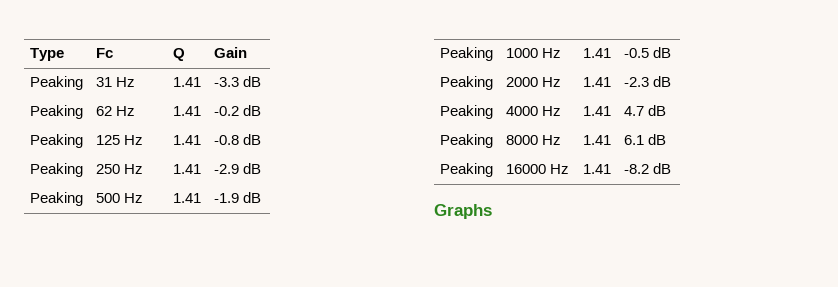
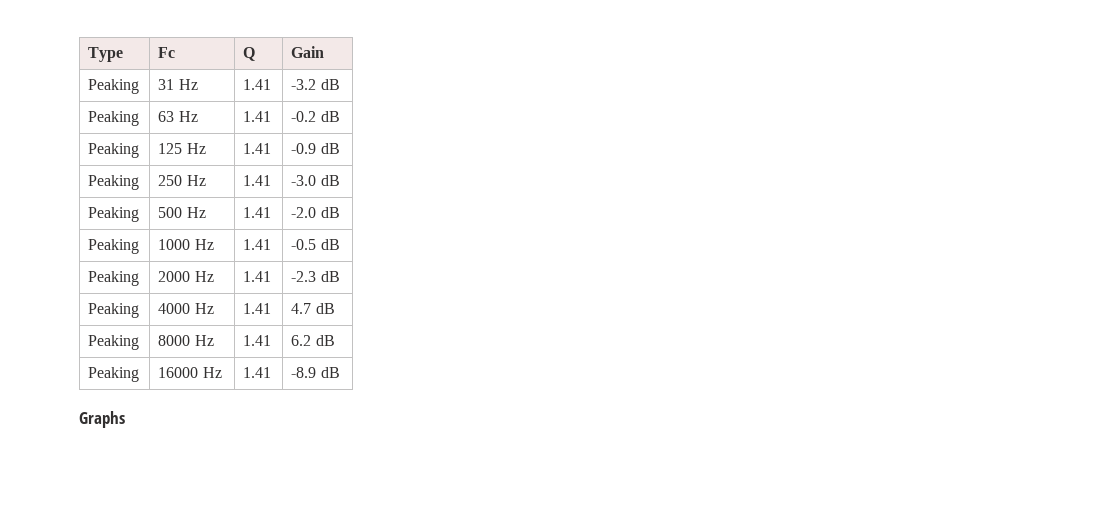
[214,76,262,87] [30,105,84,119] [96,106,113,116] -3.3 dB // Peaking | 62 -> [291,79,340,90] [88,111,140,126] [158,111,175,122] -3.2 dB // Peaking | 63
[214,135,240,145] -0.8 -> [291,143,317,154] -0.9
[214,164,240,174] -2.9 -> [291,175,317,186] -3.0
[214,193,240,203] -1.9 -> [291,207,317,218] -2.0
[624,135,645,145] 6.1 -> [291,335,312,346] 6.2
[624,164,650,174] -8.2 -> [291,367,317,378] -8.9

